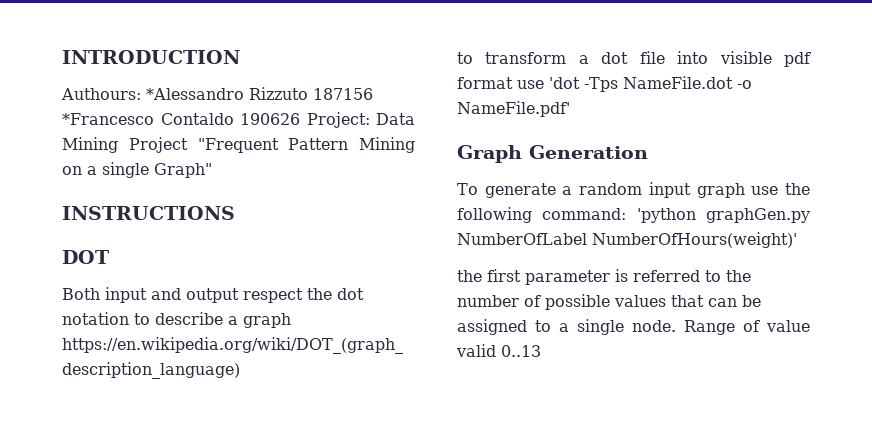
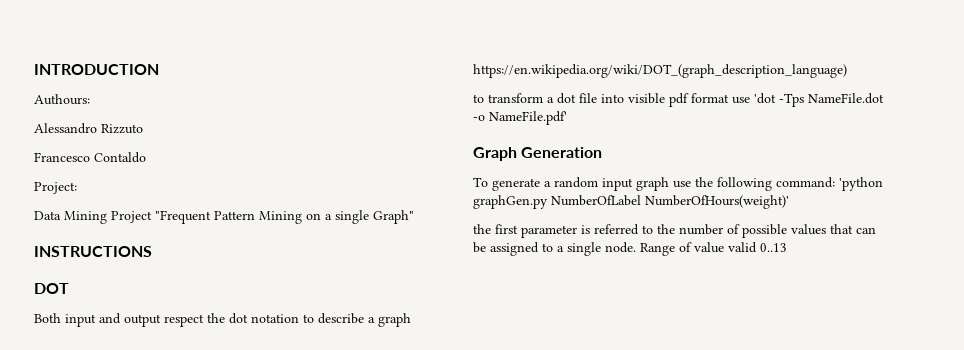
[146,88,244,100] *Alessandro -> [34,123,97,134] // Alessandro
[313,88,373,100] [62,113,154,125] 187156 *Francesco -> [34,152,90,162] // Francesco
[240,113,300,125] 190626 -> (146, 157) //
(370, 120) none -> (77, 188) //

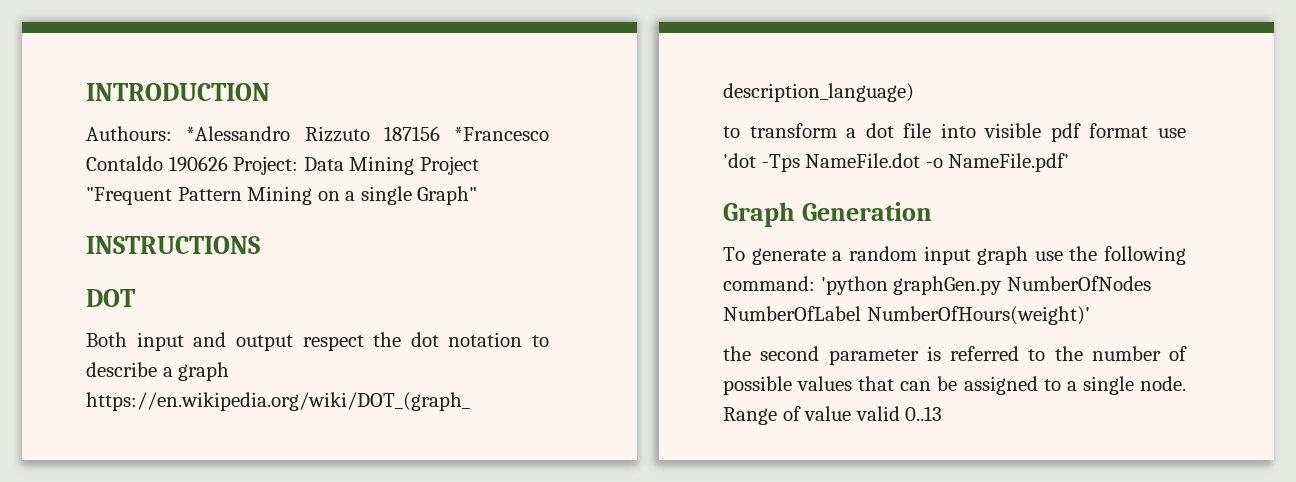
[34,123,97,134] // Alessandro -> [186,126,291,141] *Alessandro
[34,152,90,162] // Francesco -> [383,126,549,141] 187156 *Francesco
(146, 157) // -> [168,156,228,172] 190626
(77, 188) // -> (299, 165) none
(548, 202) none -> [1006,276,1151,291] NumberOfNodes
[495,224,518,234] first -> [760,346,820,361] second

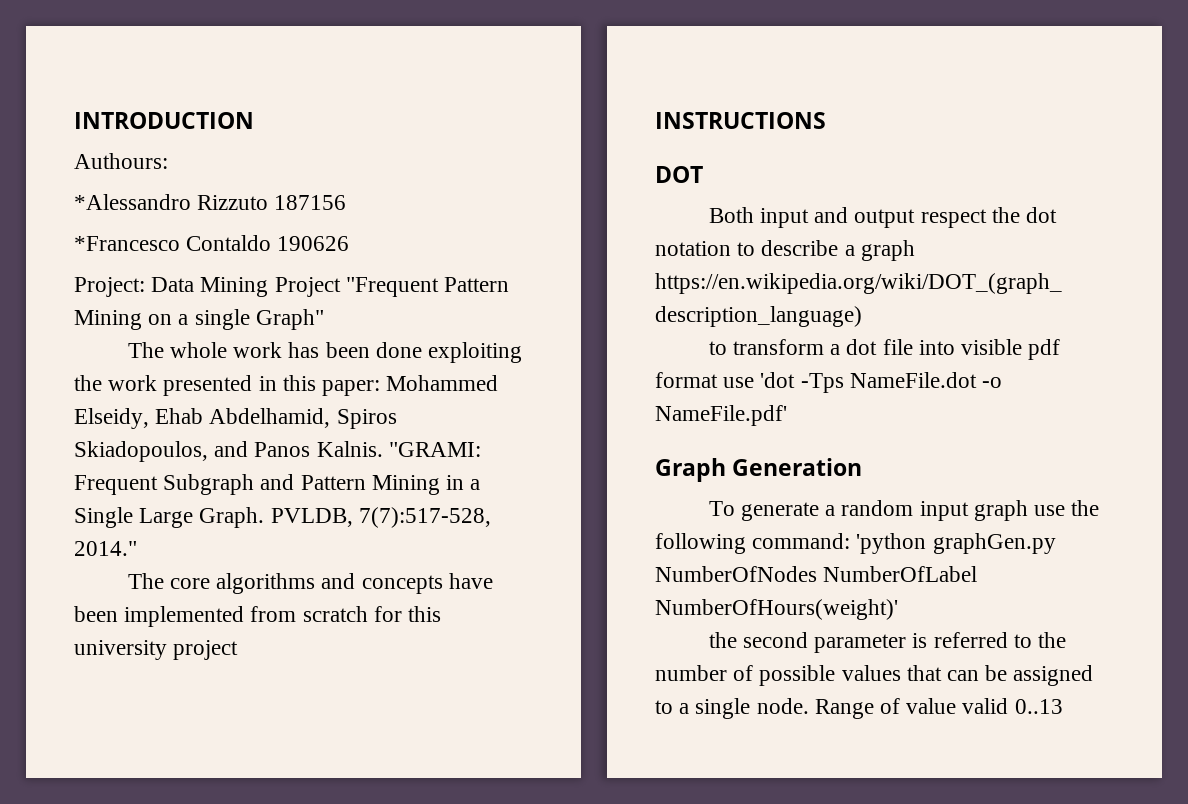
(172, 133) none -> (168, 161) //
(440, 133) none -> (347, 202) //
(228, 164) none -> (350, 243) //
(478, 195) none -> [127,342,523,363] [74,375,499,396] [74,408,397,429] [74,441,481,462] [74,474,481,495] [74,507,491,528] [74,541,137,556] [127,573,493,594] [74,606,442,627] [74,640,239,660] // The whole work has been done exploiting the work presented in this paper: Mohammed Elseidy, Ehab Abdelhamid, Spiros Skiadopoulos, and Panos Kalnis. "GRAMI: Frequent Subgraph and Pattern Mining in a Single Large Graph. PVLDB, 7(7):517-528, 2014." // The core algorithms and concepts have been implemented from scratch for this university project

